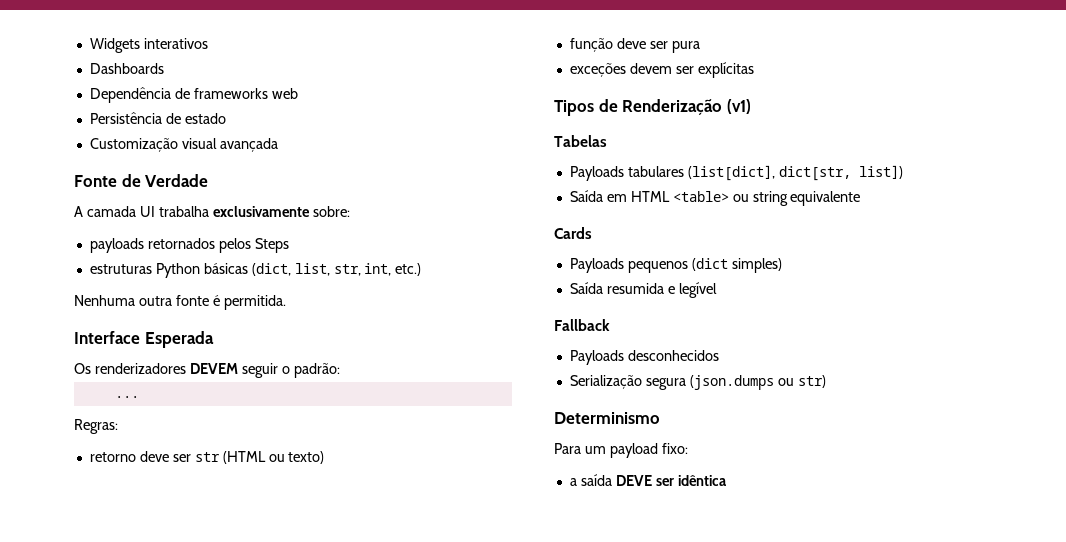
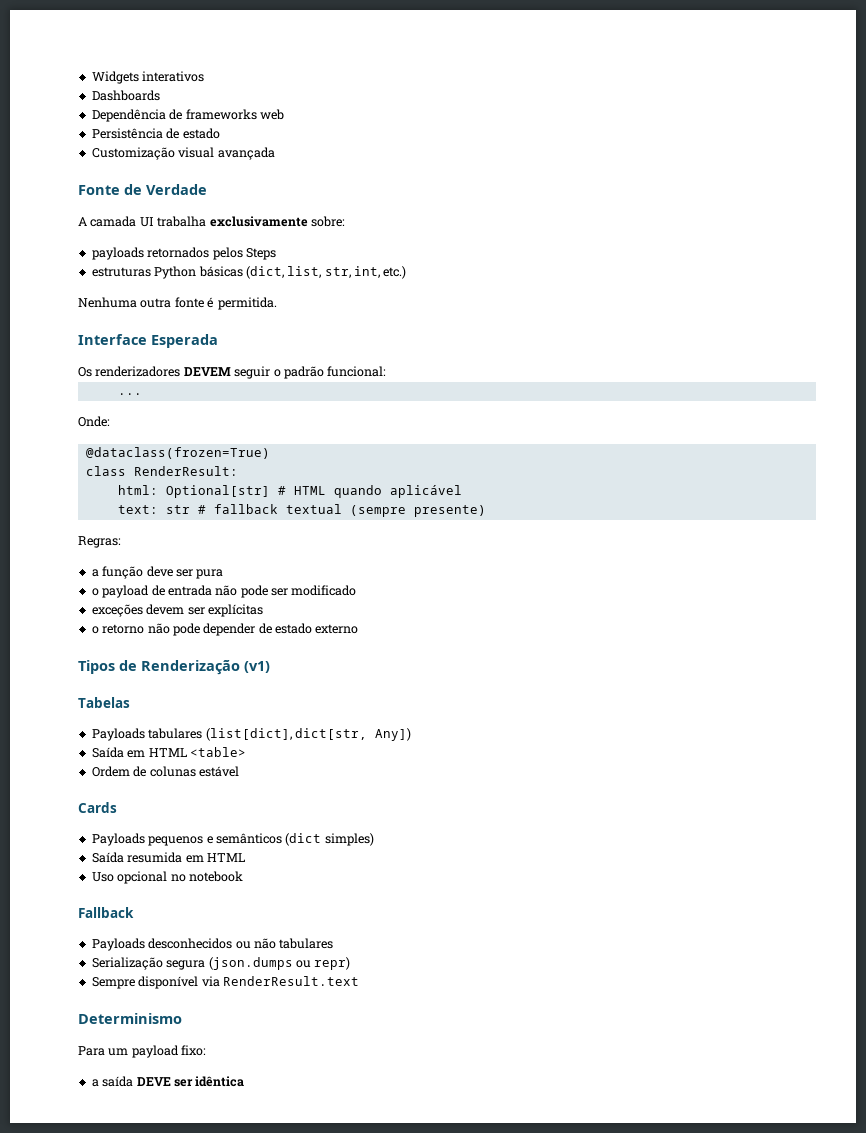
[293,363,340,378] padrão: -> [283,366,387,379] padrão funcional:
[74,419,118,434] [89,451,325,464] [569,38,700,53] [569,62,754,78] Regras: // retorno deve ser str (HTML ou texto) // função deve ser pura // exceções devem ser explícitas -> [78,416,110,427] [85,447,270,459] [85,466,238,476] [117,485,462,498] [117,504,486,517] [78,536,121,548] [91,566,224,579] [91,585,357,598] [91,604,263,617] [91,623,359,636] Onde: // @dataclass(frozen=True) // class RenderResult: // html: Optional[str] # HTML quando aplicável // text: str # fallback textual (sempre presente) // Regras: // a função deve ser pura // o payload de entrada não pode ser modificado // exceções devem ser explícitas // o retorno não pode depender de estado externo
[858,165,903,179] list]) -> [374,728,411,741] Any])
[732,191,861,206] ou string equivalente -> [91,766,239,777] // Ordem de colunas estável
(688, 267) none -> [206,833,282,844] e semânticos
[667,282,717,298] e legível -> [185,853,245,863] [91,871,243,884] em HTML // Uso opcional no notebook
(719, 355) none -> [235,938,334,949] ou não tabulares
[797,375,826,388] str) -> [314,957,351,970] [91,976,359,989] repr) // Sempre disponível via RenderResult.text

